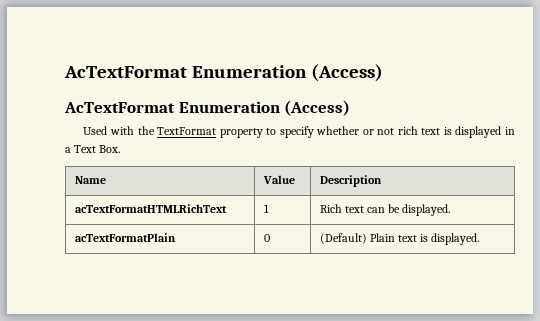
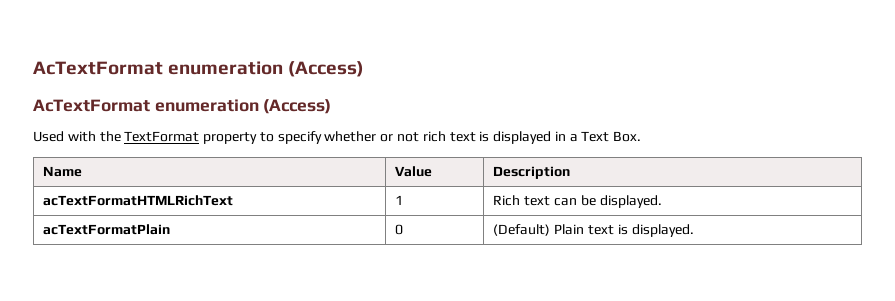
[64,65,308,78] AcTextFormat Enumeration -> [33,61,284,75] AcTextFormat enumeration
[178,101,280,113] Enumeration -> [154,99,259,112] enumeration

